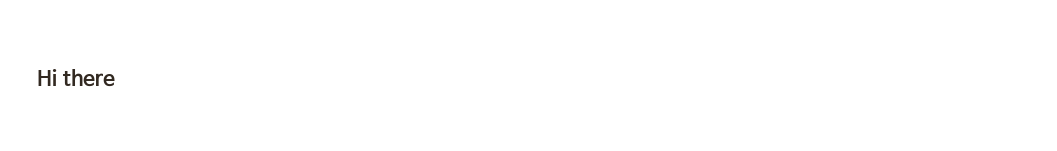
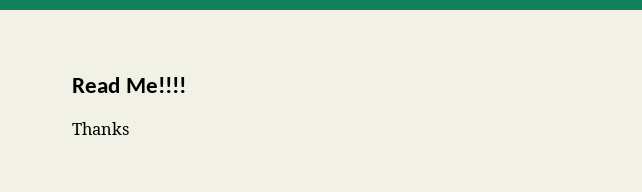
[37,69,115,87] Hi there -> [72,77,187,93] [72,122,129,135] Read Me!!!! // Thanks

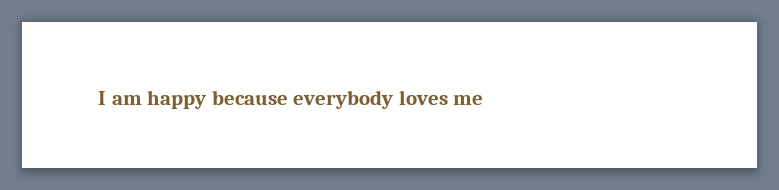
[72,77,187,93] [72,122,129,135] Read Me!!!! // Thanks -> [98,90,484,109] I am happy because everybody loves me

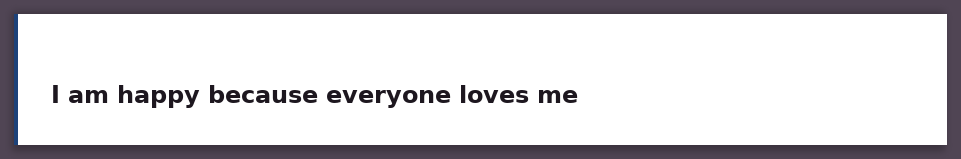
[293,90,394,109] everybody -> [326,90,451,108] everyone

